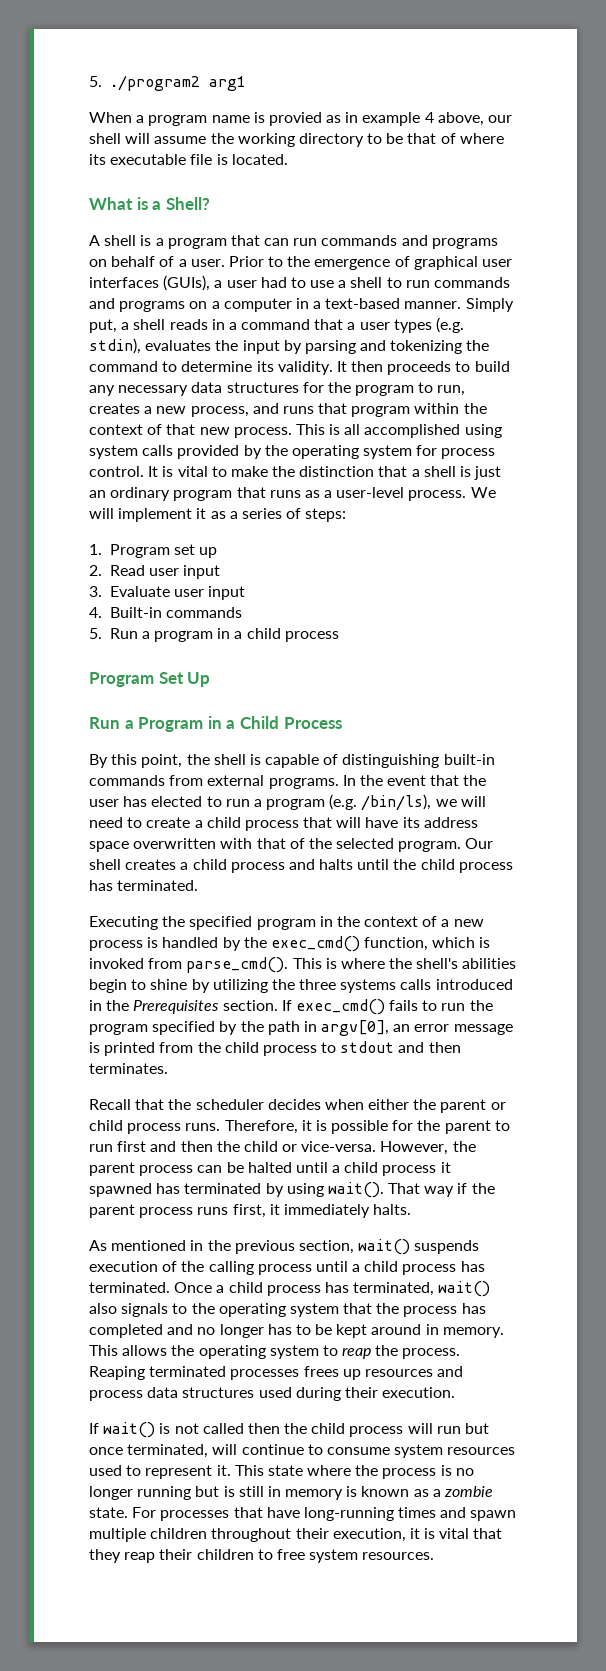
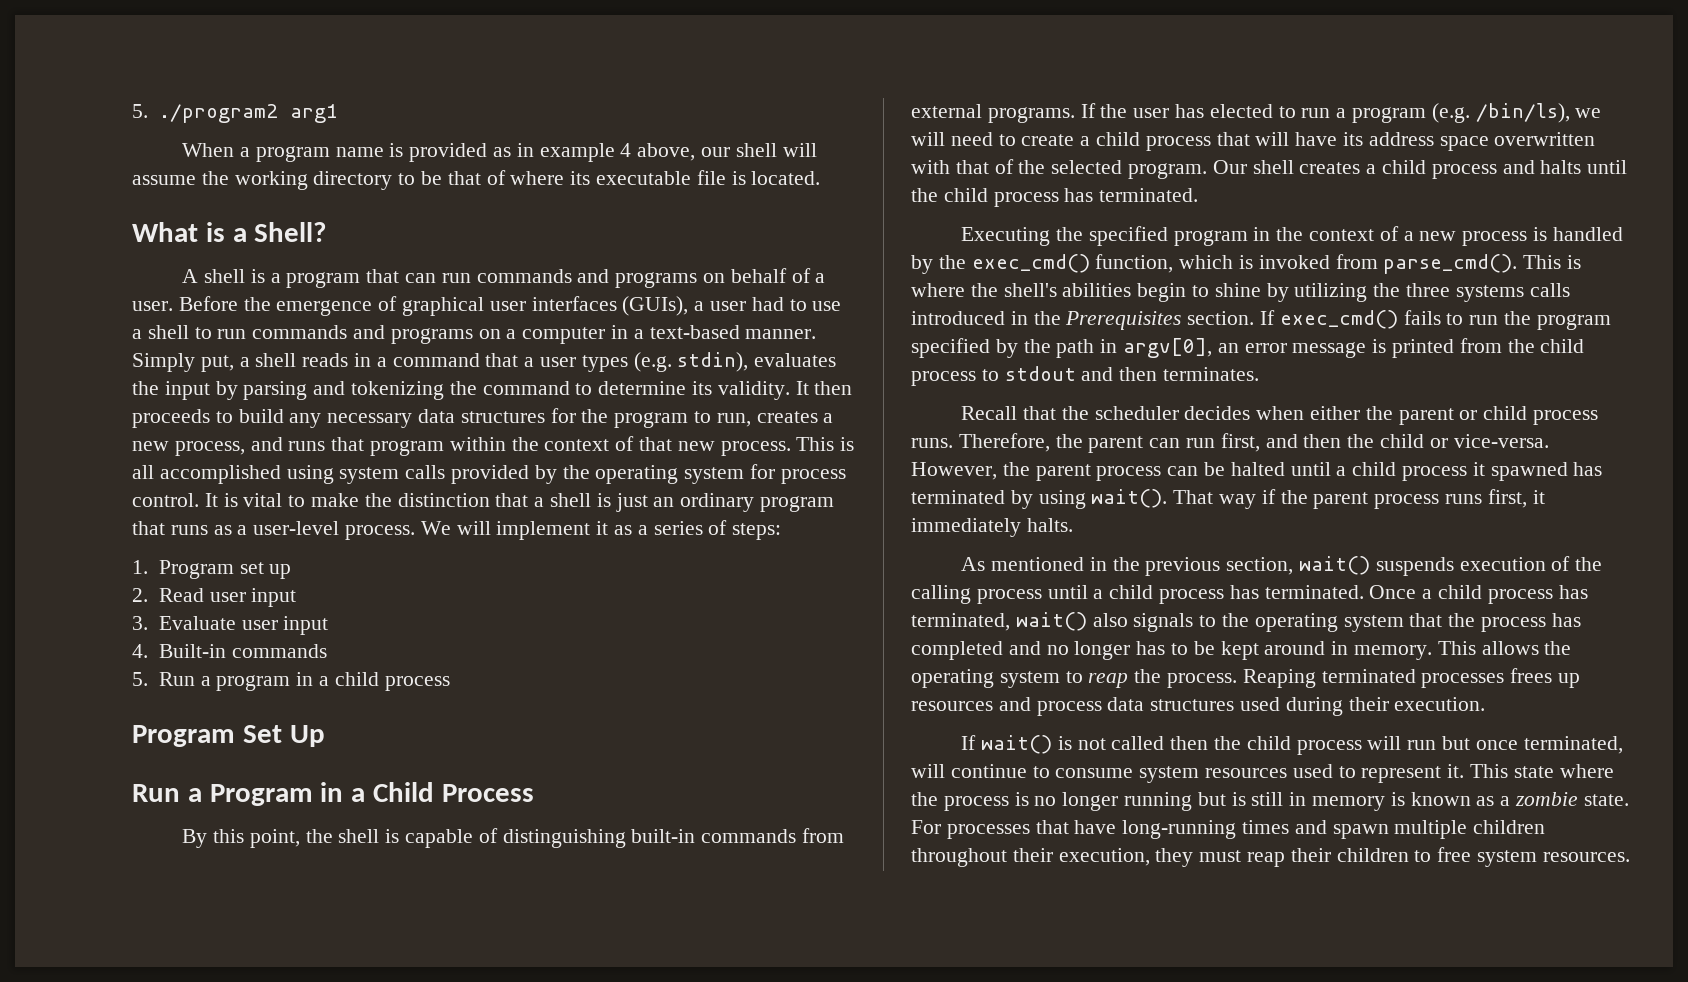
[268,112,322,126] provied -> [409,143,488,162] provided
[228,256,284,267] Prior to -> [178,296,238,311] Before
[342,775,460,786] In the event that -> [1080,103,1096,118] If
[301,1120,510,1134] [89,1141,147,1152] it is possible for the parent to run first -> [1055,433,1260,453] the parent can run first,
[409,1528,503,1539] [89,1549,121,1563] it is vital that they -> [1155,848,1242,867] they must

